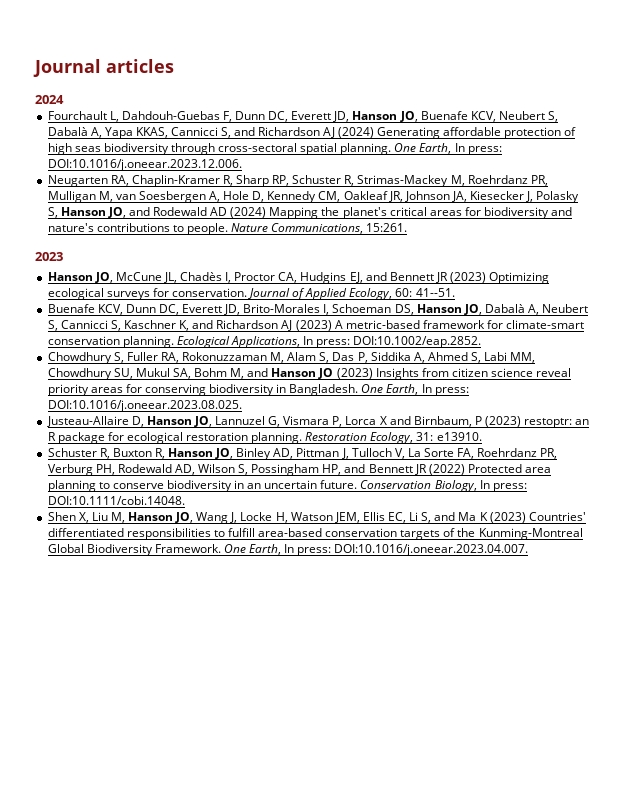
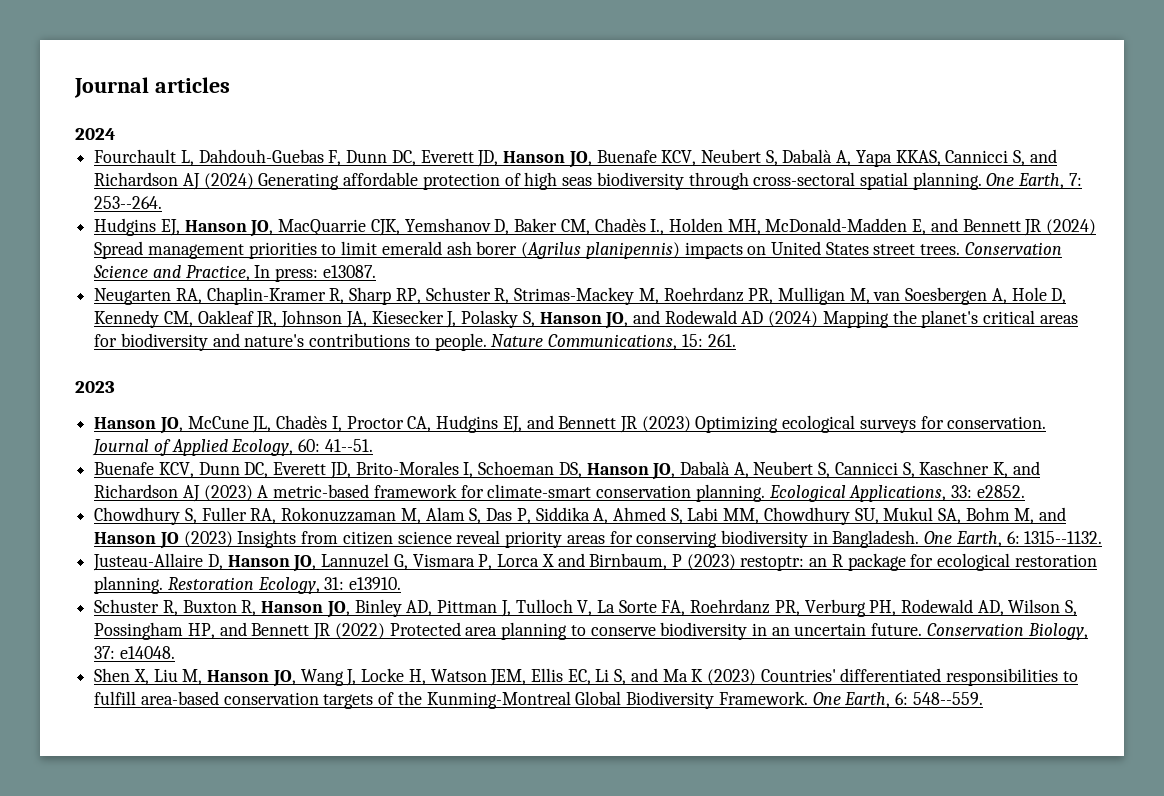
[454,143,502,155] [47,159,242,171] In press: DOI:10.1016/j.oneear.2023.12.006. -> [1068,173,1082,186] [94,196,163,209] [94,218,1097,237] [94,241,1062,259] [93,265,376,282] 7: 253--264. // Hudgins EJ, Hanson JO, MacQuarrie CJK, Yemshanov D, Baker CM, Chadès I., Holden MH, McDonald-Madden E, and Bennett JR (2024) Spread management priorities to limit emerald ash borer (Agrilus planipennis) impacts on United States street trees. Conservation Science and Practice, In press: e13087.
[366,223,408,232] 15:261. -> [681,334,736,347] 15: 261.
[303,336,482,348] In press: DOI:10.1002/eap.2852. -> [950,485,1025,498] 33: e2852.
[421,384,469,396] [47,400,242,412] In press: DOI:10.1016/j.oneear.2023.08.025. -> [1006,531,1103,544] 6: 1315--1132.
[479,480,527,492] [47,496,185,505] In press: DOI:10.1111/cobi.14048. -> [94,646,175,659] 37: e14048.
[284,544,529,556] In press: DOI:10.1016/j.oneear.2023.04.007. -> [894,692,983,705] 6: 548--559.

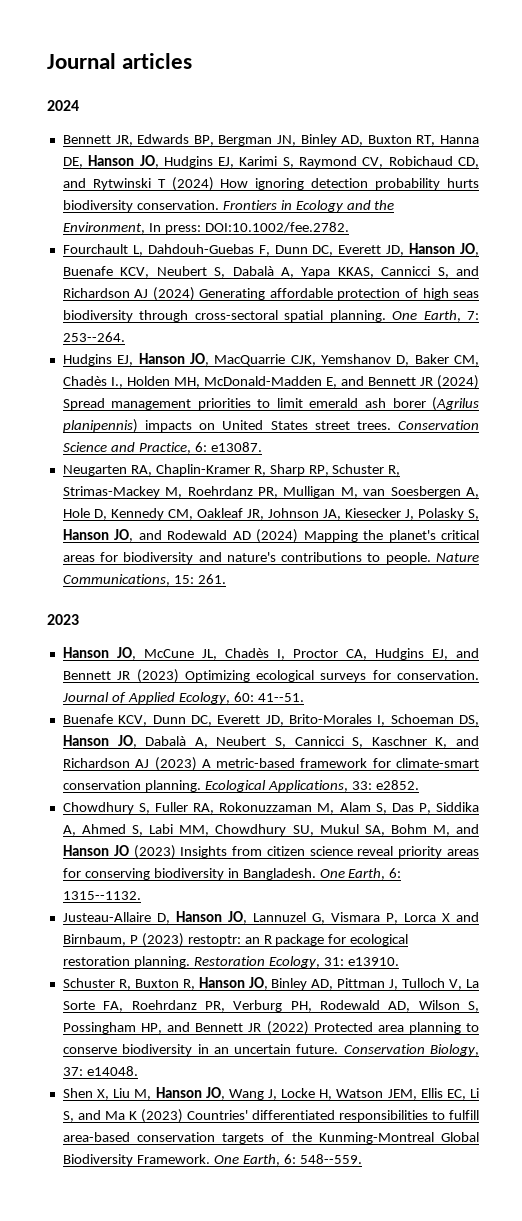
(116, 134) none -> [62,134,480,146] [62,155,480,168] [62,177,480,191] [62,200,395,212] [62,222,349,234] // Bennett JR, Edwards BP, Bergman JN, Binley AD, Buxton RT, Hanna DE, Hanson JO, Hudgins EJ, Karimi S, Raymond CV, Robichaud CD, and Rytwinski T (2024) How ignoring detection probability hurts biodiversity conservation. Frontiers in Ecology and the Environment, In press: DOI:10.1002/fee.2782.
[254,265,319,282] In press: -> [194,442,207,452] 6:

